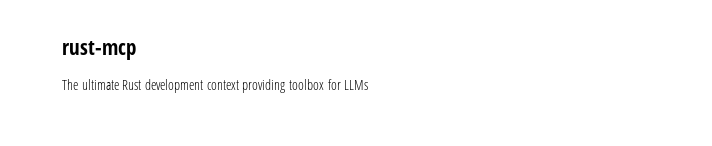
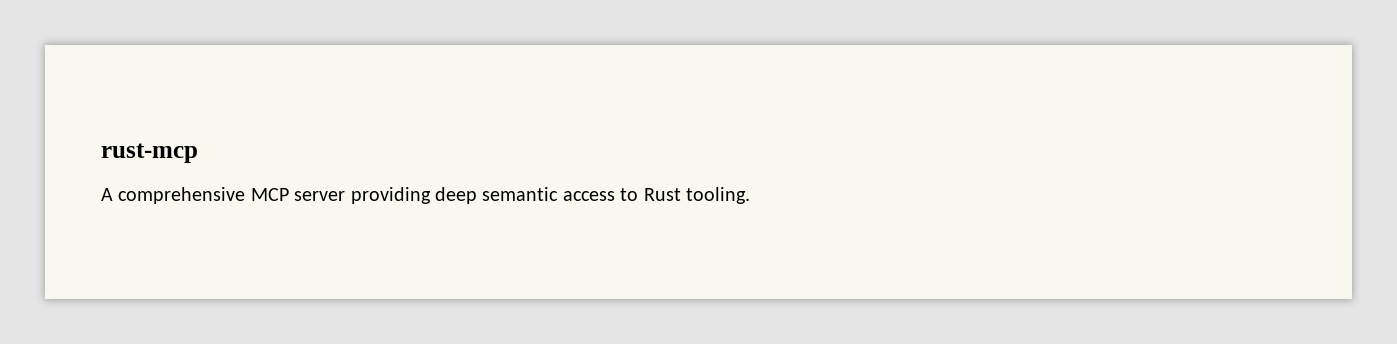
[62,79,369,93] The ultimate Rust development context providing toolbox for LLMs -> [101,187,750,204] A comprehensive MCP server providing deep semantic access to Rust tooling.

